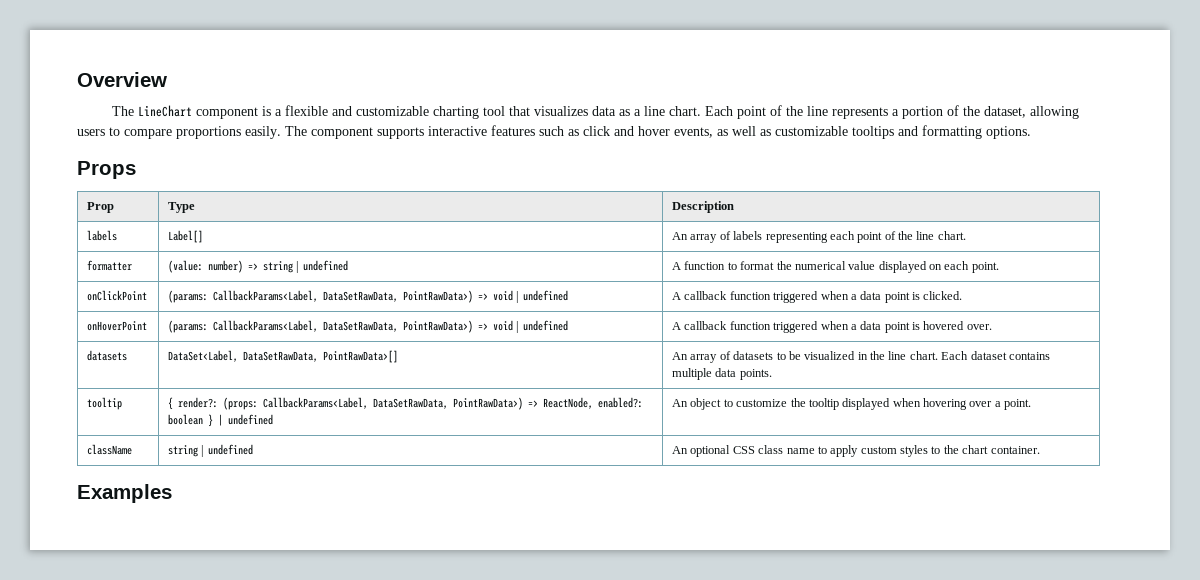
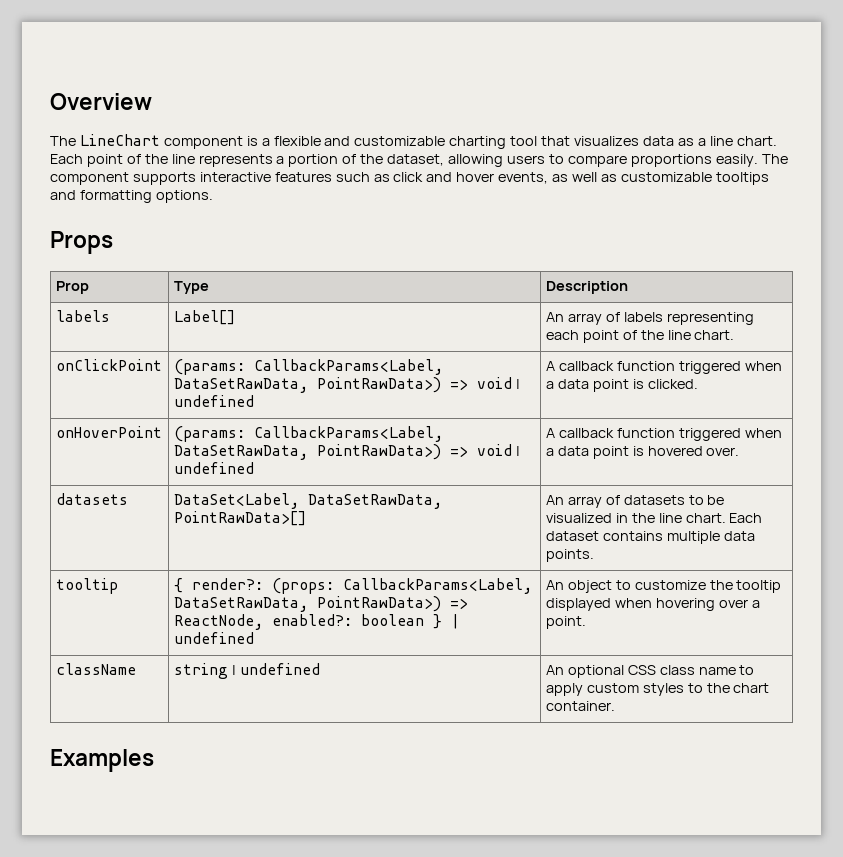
[87,260,133,271] [168,260,348,273] [672,261,999,273] // formatter | (value: number) => string | undefined | A function to format the numerical value displayed on each point. -> (735, 335) none

